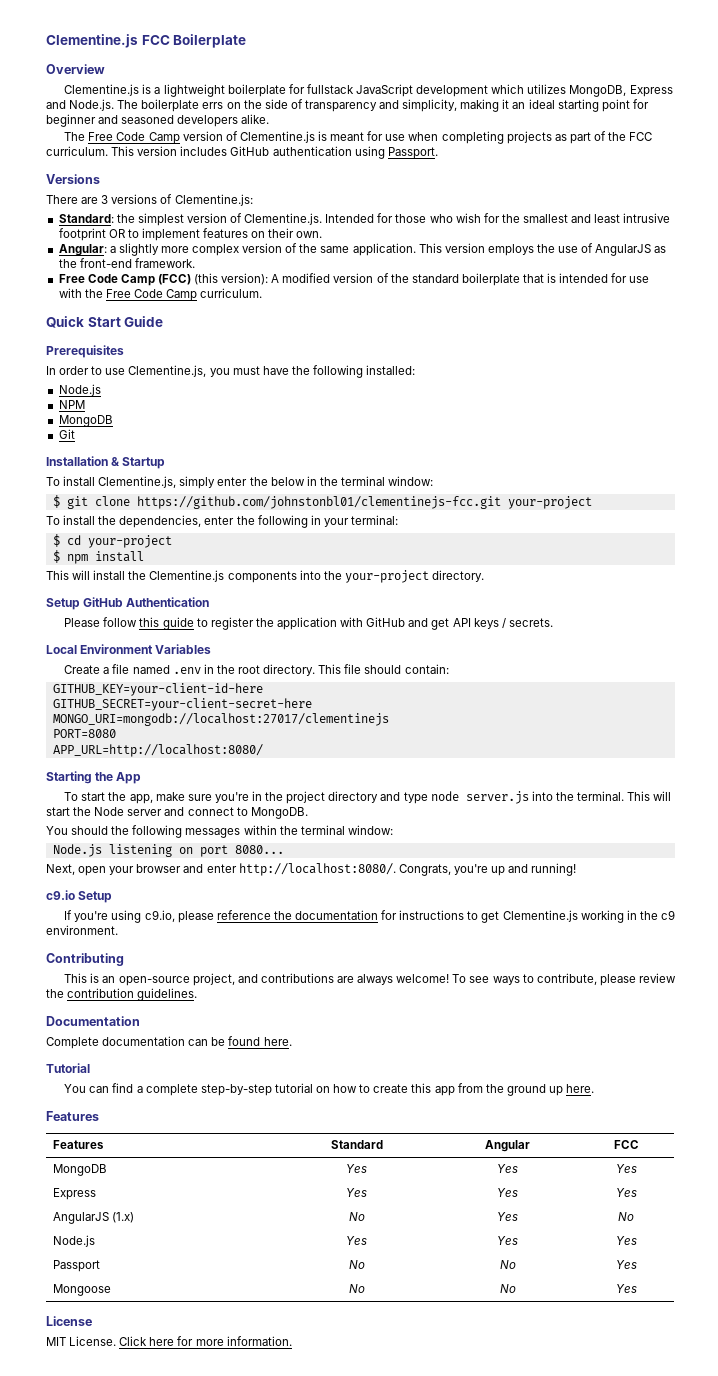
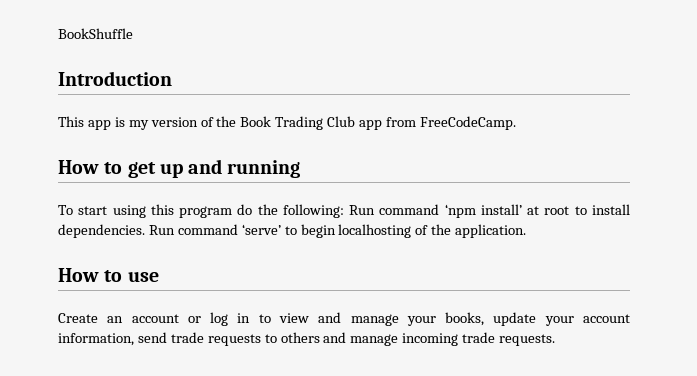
[46,34,247,48] [46,64,105,74] [64,84,673,97] [46,99,649,112] [46,114,270,127] [64,131,653,144] [46,146,438,159] [46,174,100,184] [46,194,253,206] [58,213,671,226] [58,228,323,241] [58,243,667,256] [58,258,195,268] [58,273,650,286] [58,288,263,301] [46,316,164,328] [46,345,124,358] [46,365,416,378] [58,384,101,396] [58,400,85,409] [58,415,113,427] [58,429,75,439] [46,456,166,469] [46,476,434,489] [52,495,592,509] [46,515,398,528] [52,534,172,548] [52,550,144,564] [46,570,484,583] [46,597,210,610] [64,617,553,630] [46,644,212,654] [64,664,449,676] [52,683,263,696] [52,698,312,711] [52,713,389,726] [52,729,116,738] [52,744,263,757] [46,771,142,784] [64,791,672,804] [46,807,308,819] [46,825,393,838] [52,844,284,857] [46,863,577,876] [46,890,113,903] [64,910,675,923] [46,925,118,935] [46,953,124,966] [64,973,676,986] [46,988,198,1001] [46,1016,140,1026] [46,1036,292,1049] [46,1063,90,1073] [64,1083,595,1096] [46,1111,99,1121] [52,1140,104,1149] [330,1140,383,1149] [485,1140,530,1152] [613,1140,639,1149] [52,1164,107,1176] [346,1164,367,1173] [497,1164,518,1173] [615,1164,637,1173] [52,1188,96,1200] [346,1188,367,1197] [497,1188,518,1197] [615,1188,637,1197] [52,1212,135,1224] [348,1212,365,1221] [497,1212,518,1221] [618,1212,634,1221] [52,1235,95,1247] [346,1236,367,1245] [497,1236,518,1245] [615,1236,637,1245] [52,1260,100,1272] [348,1260,365,1269] [499,1260,516,1269] [615,1260,637,1269] [52,1284,111,1296] [348,1284,365,1293] [499,1284,516,1293] [615,1284,637,1293] [46,1316,92,1326] [46,1336,292,1346] Clementine.js FCC Boilerplate // Overview // Clementine.js is a lightweight boilerplate for fullstack JavaScript development which utilizes MongoDB, Express and Node.js. The boilerplate errs on the side of transparency and simplicity, making it an ideal starting point for beginner and seasoned developers alike. // The Free Code Camp version of Clementine.js is meant for use when completing projects as part of the FCC curriculum. This version includes GitHub authentication using Passport. // Versions // There are 3 versions of Clementine.js: // Standard: the simplest version of Clementine.js. Intended for those who wish for the smallest and least intrusive footprint OR to implement features on their own. // Angular: a slightly more complex version of the same application. This version employs the use of AngularJS as the front-end framework. // Free Code Camp (FCC) (this version): A modified version of the standard boilerplate that is intended for use with the Free Code Camp curriculum. // Quick Start Guide // Prerequisites // In order to use Clementine.js, you must have the following installed: // Node.js // NPM // MongoDB // Git // Installation & Startup // To install Clementine.js, simply enter the below in the terminal window: // $ git clone https://github.com/johnstonbl01/clementinejs-fcc.git your-project // To install the dependencies, enter the following in your terminal: // $ cd your-project // $ npm install // This will install the Clementine.js components into the your-project directory. // Setup GitHub Authentication // Please follow this guide to register the application with GitHub and get API keys / secrets. // Local Environment Variables // Create a file named .env in the root directory. This file should contain: // GITHUB_KEY=your-client-id-here // GITHUB_SECRET=your-client-secret-here // MONGO_URI=mongodb://localhost:27017/clementinejs // PORT=8080 // APP_URL=http://localhost:8080/ // Starting the App // To start the app, make sure you're in the project directory and type node server.js into the terminal. This will start the Node server and connect to MongoDB. // You should the following messages within the terminal window: // Node.js listening on port 8080... // Next, open your browser and enter http://localhost:8080/. Congrats, you're up and running! // c9.io Setup // If you're using c9.io, please reference the documentation for instructions to get Clementine.js working in the c9 environment. // Contributing // This is an open-source project, and contributions are always welcome! To see ways to contribute, please review the contribution guidelines. // Documentation // Complete documentation can be found here. // Tutorial // You can find a complete step-by-step tutorial on how to create this app from the ground up here. // Features // Features | Standard | Angular | FCC // MongoDB | Yes | Yes | Yes // Express | Yes | Yes | Yes // AngularJS (1.x) | No | Yes | No // Node.js | Yes | Yes | Yes // Passport | No | No | Yes // Mongoose | No | No | Yes // License // MIT License. Click here for more information. -> [58,28,133,39] [58,71,172,86] [58,116,516,130] [58,159,301,178] [58,204,630,218] [58,224,527,238] [58,268,159,282] [58,312,630,326] [58,332,556,346] BookShuffle // Introduction // This app is my version of the Book Trading Club app from FreeCodeCamp. // How to get up and running // To start using this program do the following: Run command ‘npm install’ at root to install dependencies. Run command ‘serve’ to begin localhosting of the application. // How to use // Create an account or log in to view and manage your books, update your account information, send trade requests to others and manage incoming trade requests.

